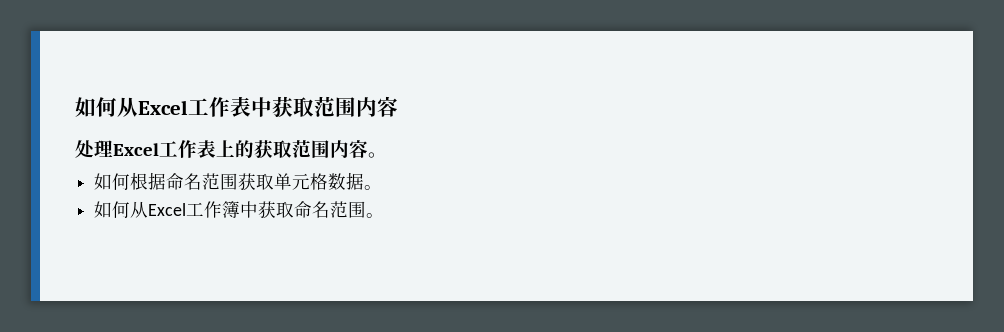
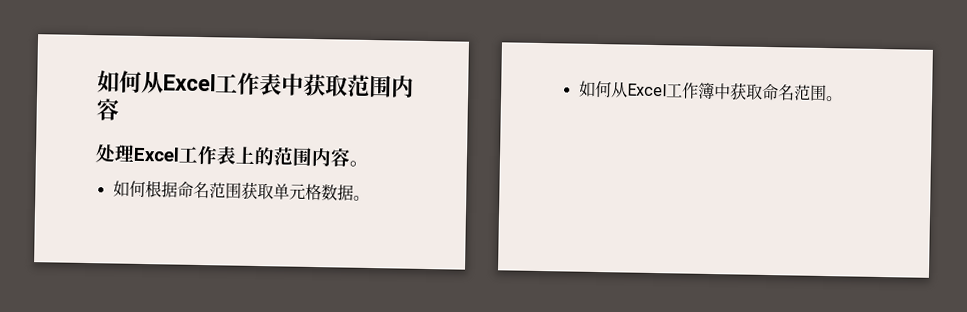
[254,140,292,158] 获取 -> (275, 156) none

